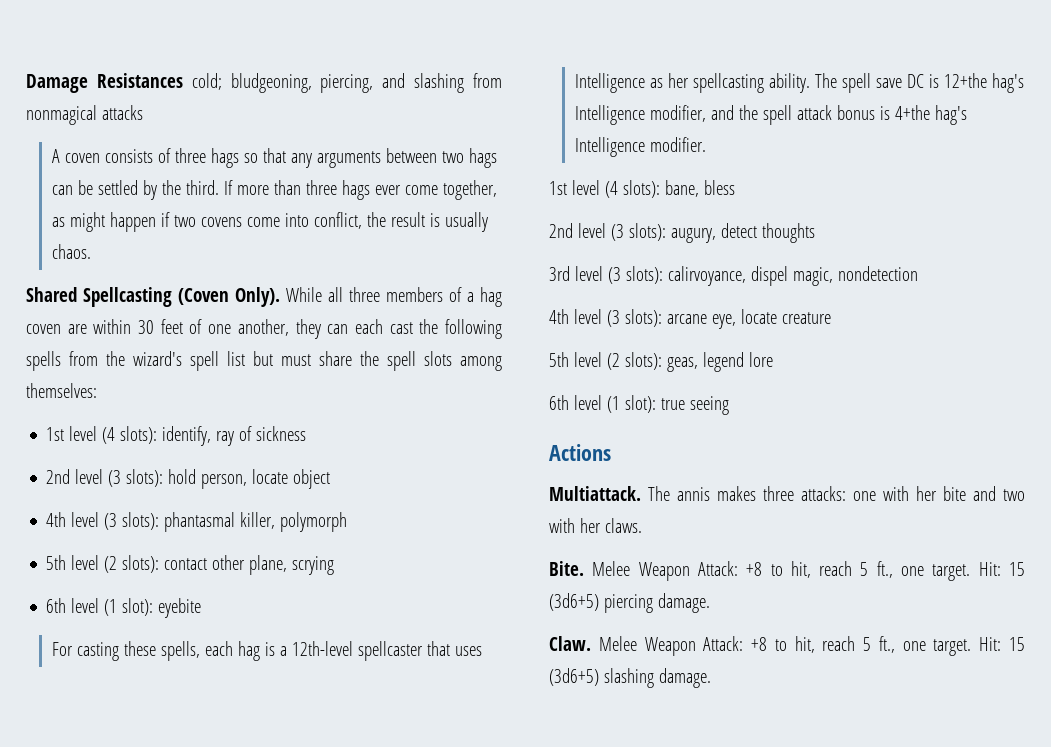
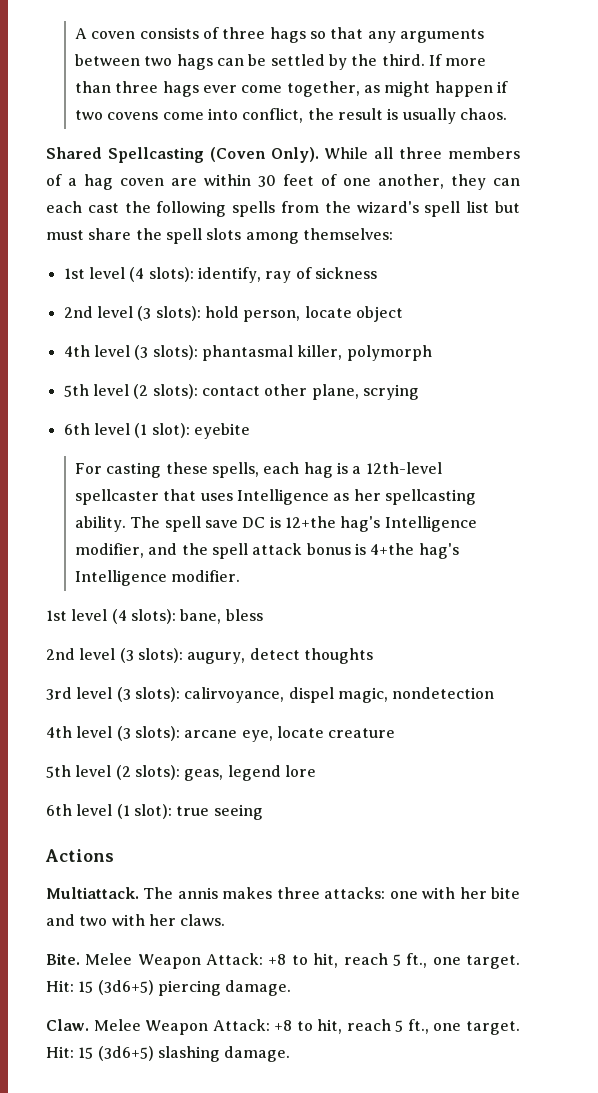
[26,73,503,93] [26,105,143,125] Damage Resistances cold; bludgeoning, piercing, and slashing from nonmagical attacks // -> (75, 33) none

